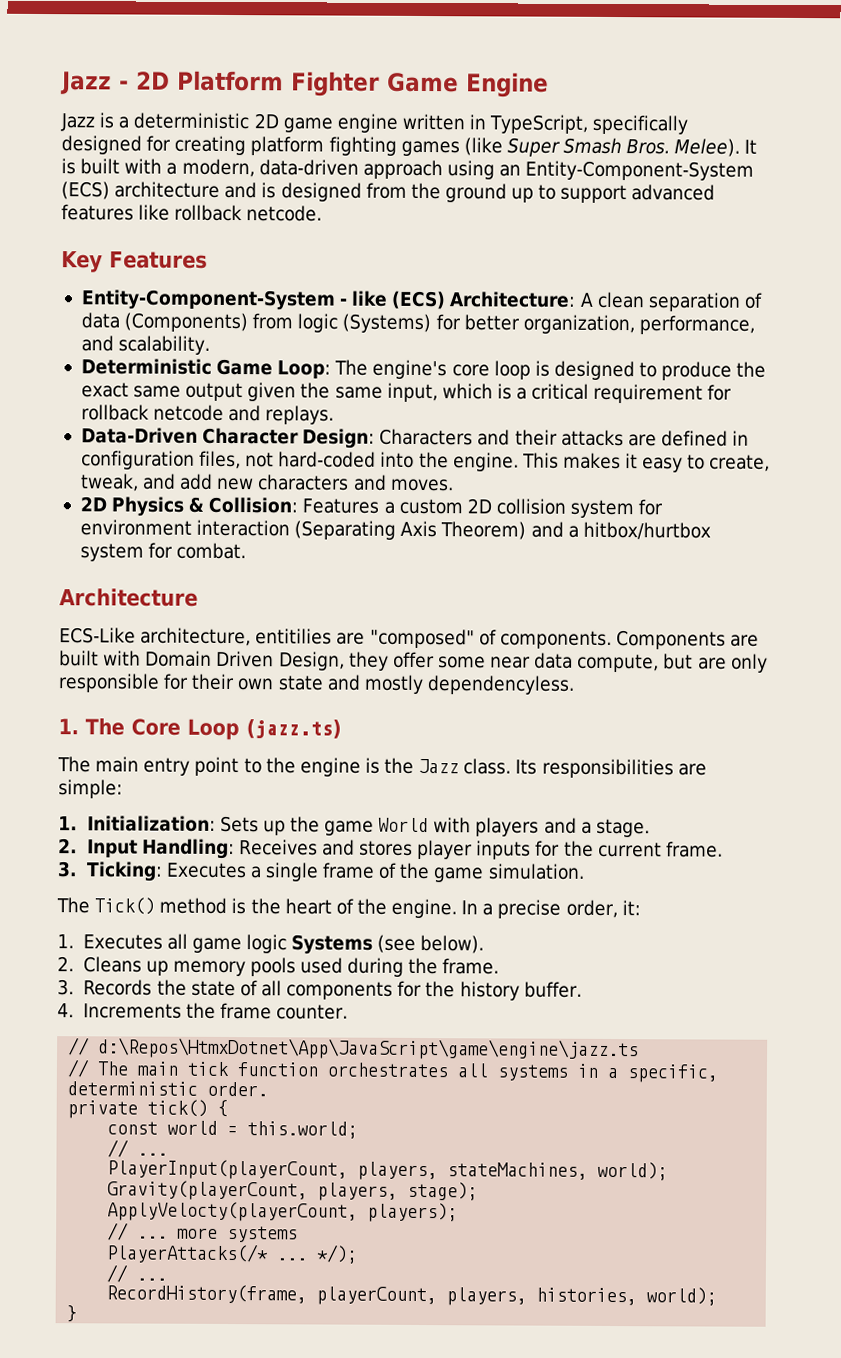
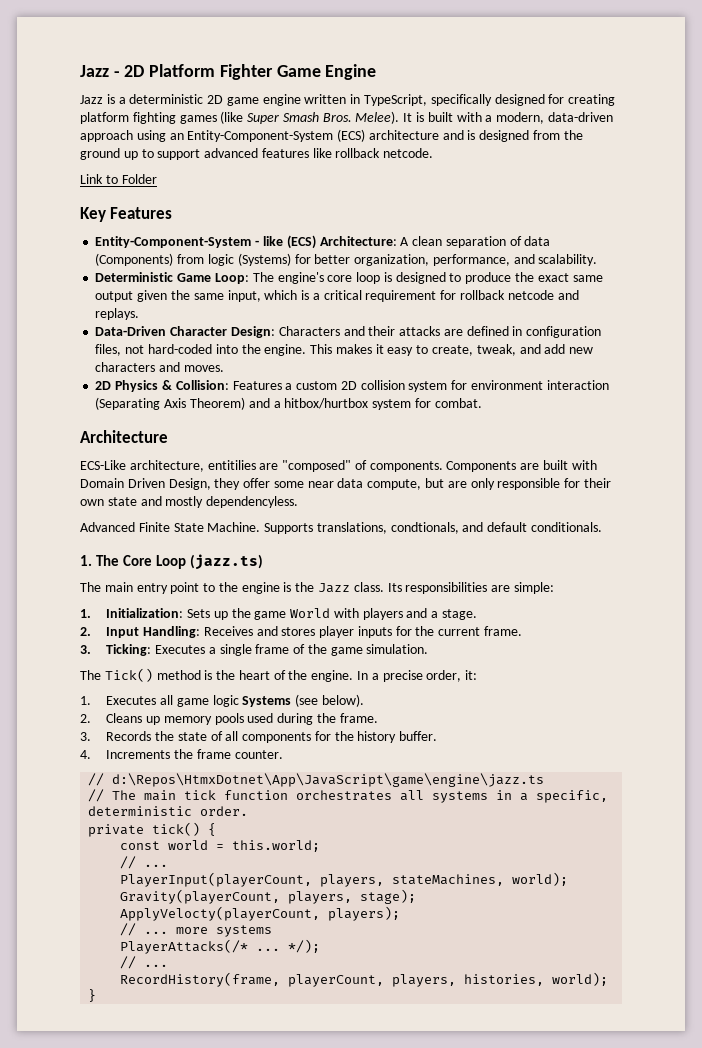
(323, 213) none -> [80,174,157,184] // Link to Folder
(575, 685) none -> [80,522,603,534] // Advanced Finite State Machine. Supports translations, condtionals, and default conditionals.

